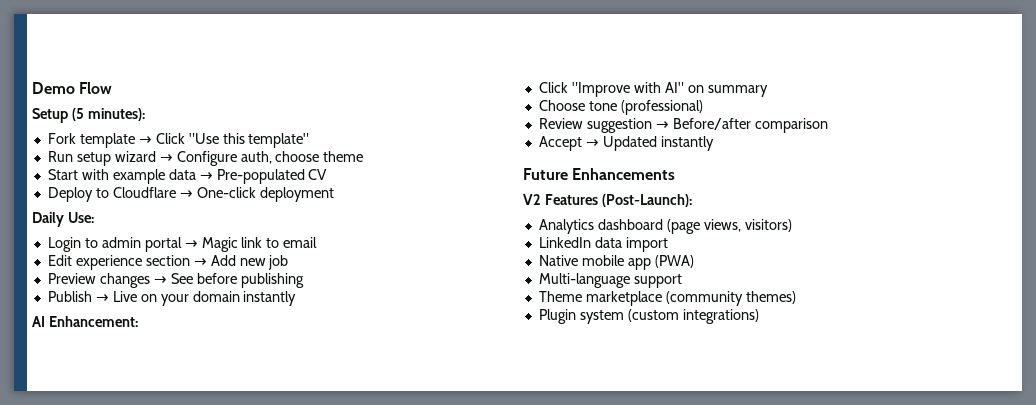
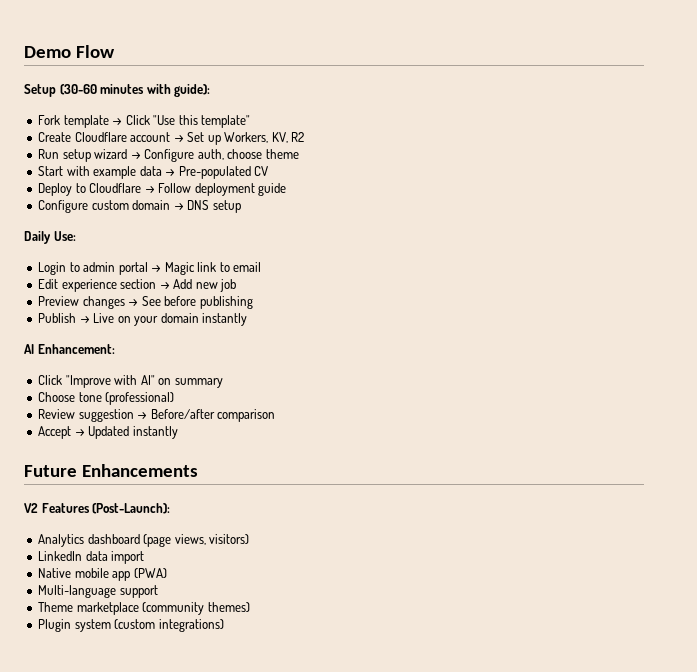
[71,108,145,121] (5 minutes): -> [59,84,211,97] (30-60 minutes with guide):
(310, 140) none -> [38,132,305,145] // Create Cloudflare account → Set up Workers, KV, R2
[196,187,256,198] One-click -> [158,183,192,193] Follow
(334, 194) none -> [258,183,287,196] [38,200,241,213] guide // Configure custom domain → DNS setup

